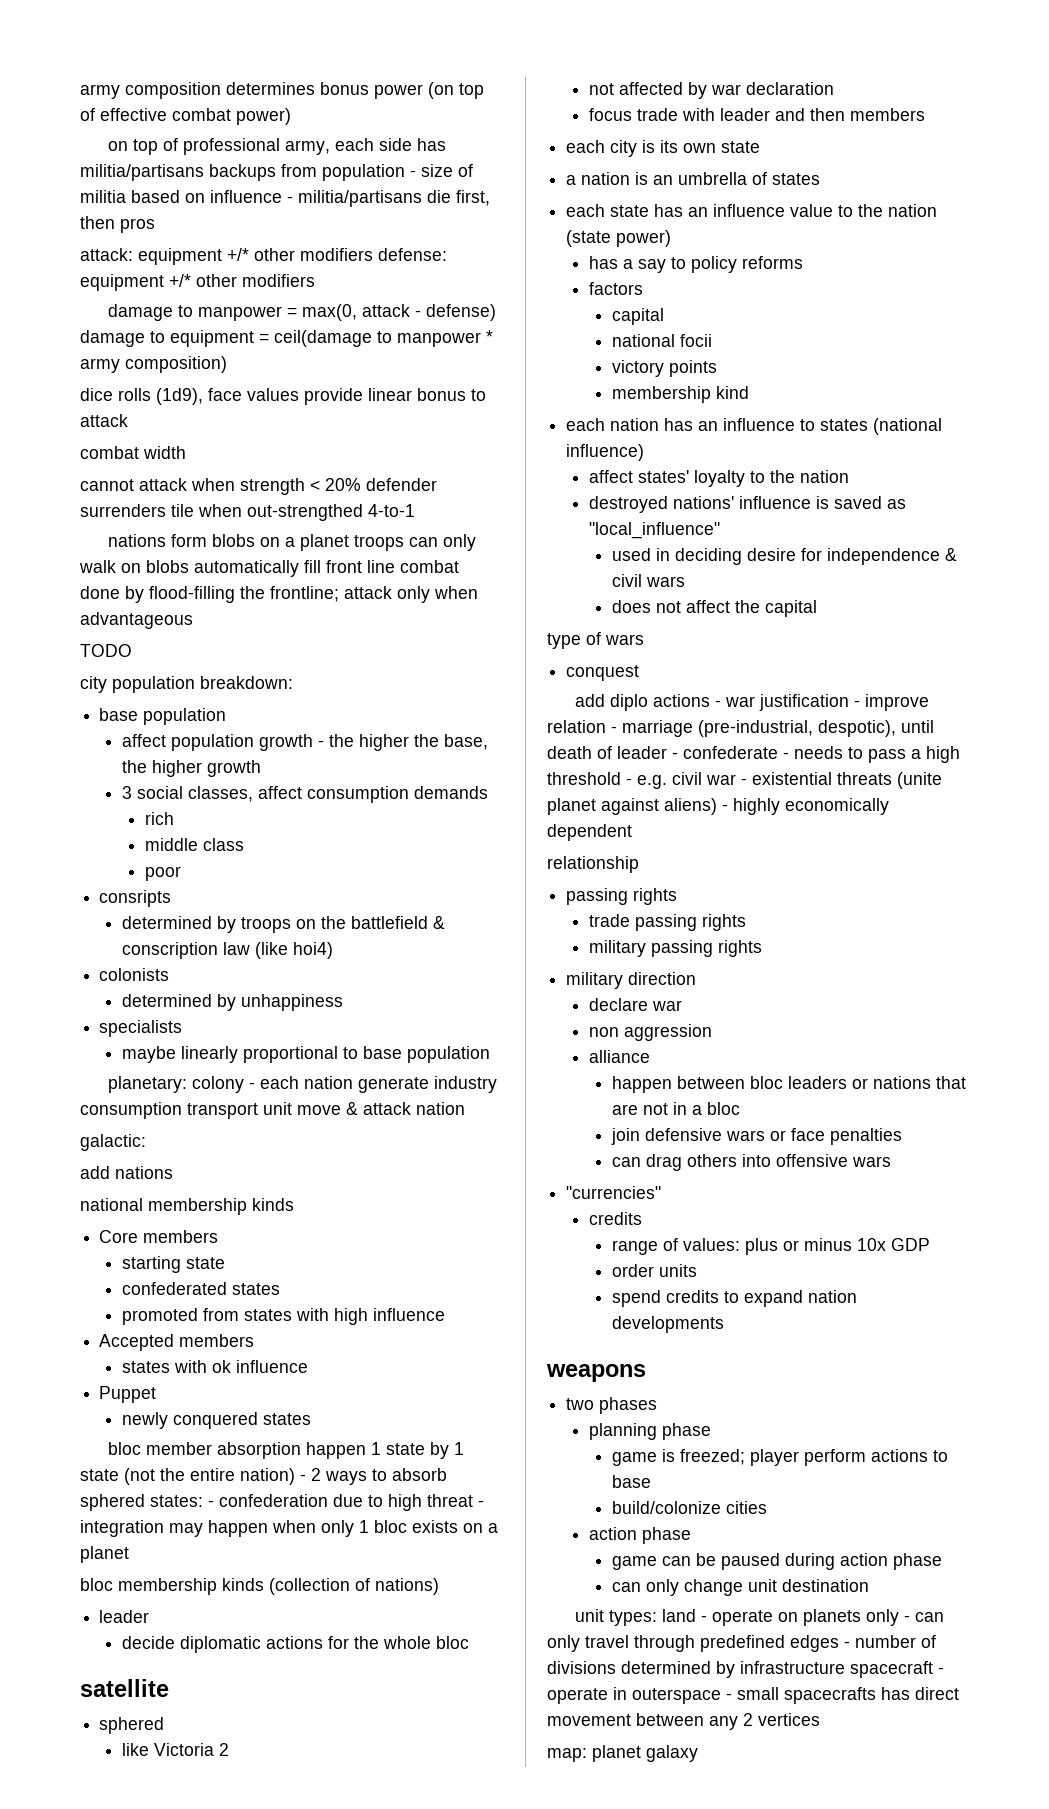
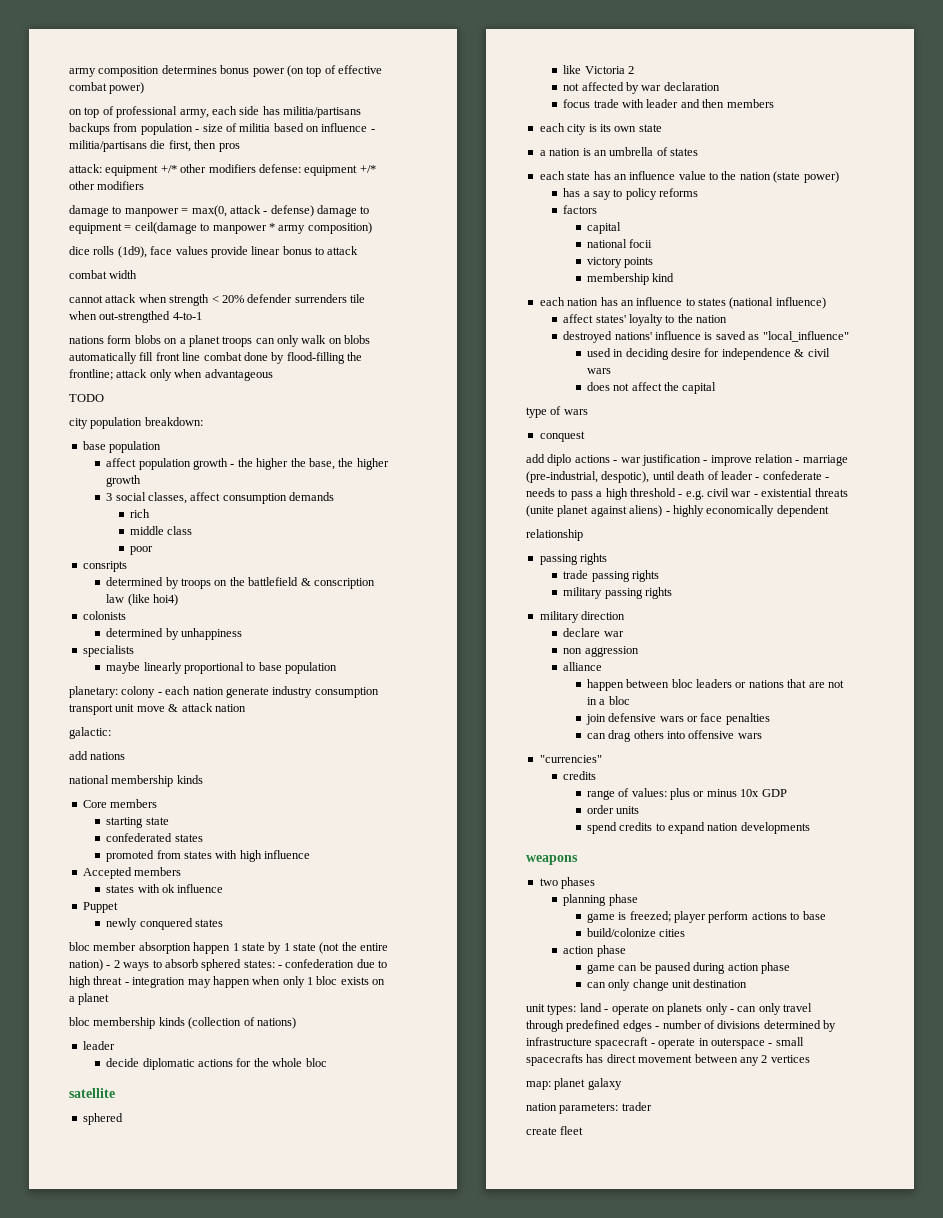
(698, 1753) none -> [526,1102,652,1114] [526,1126,584,1135] // nation parameters: trader // create fleet

